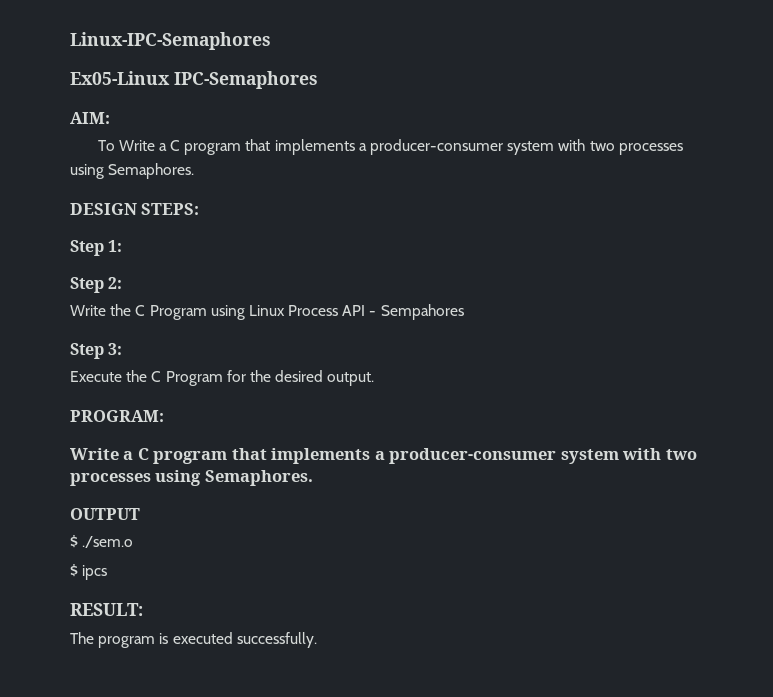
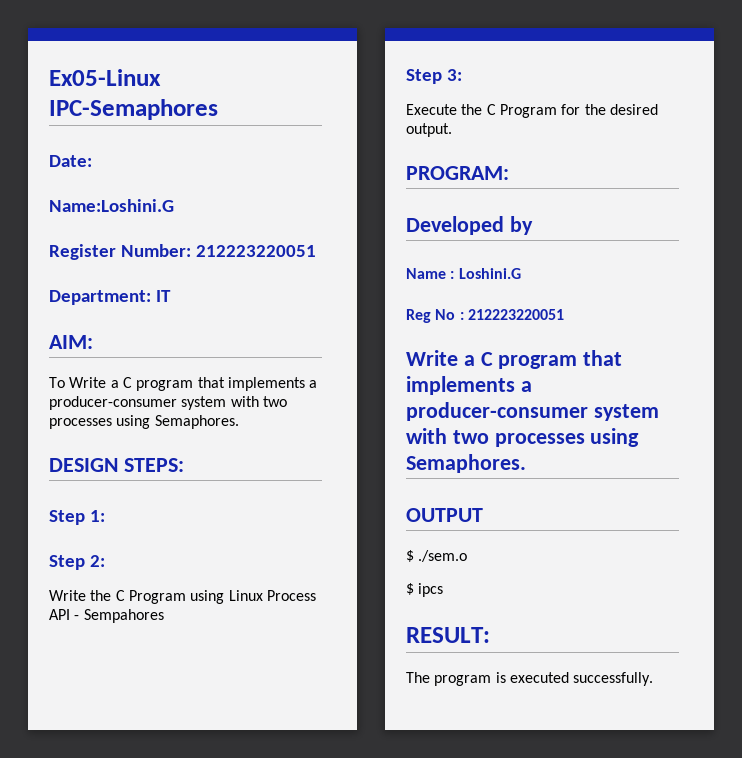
[70,32,271,50] Linux-IPC-Semaphores // -> (49, 77) none
(318, 80) none -> [49,155,92,167] [49,199,174,212] [49,244,316,260] [49,290,171,305] // Date: // Name:Loshini.G // Register Number: 212223220051 // Department: IT
(164, 416) none -> [406,216,533,235] [406,268,521,279] [406,309,564,323] // Developed by // Name : Loshini.G // Reg No : 212223220051

